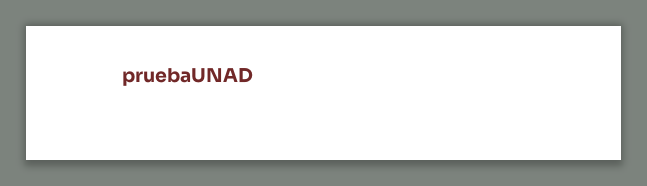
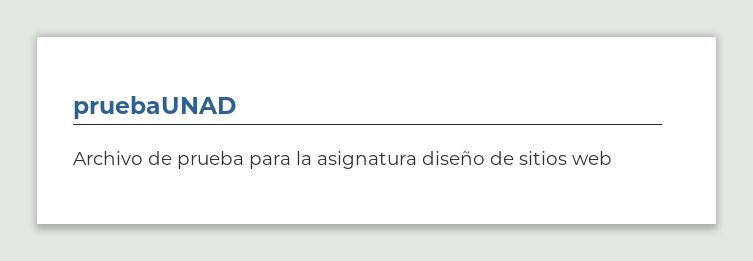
(253, 77) none -> [73,151,612,169] // Archivo de prueba para la asignatura diseño de sitios web

